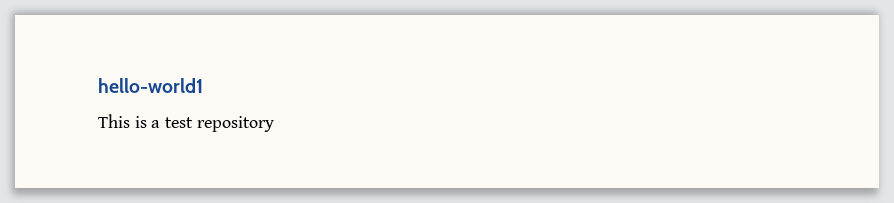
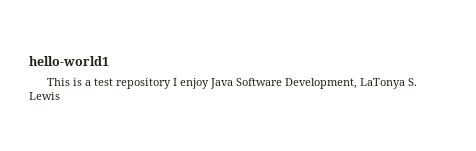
(274, 124) none -> [173,78,418,89] [29,92,60,100] I enjoy Java Software Development, LaTonya S. Lewis

